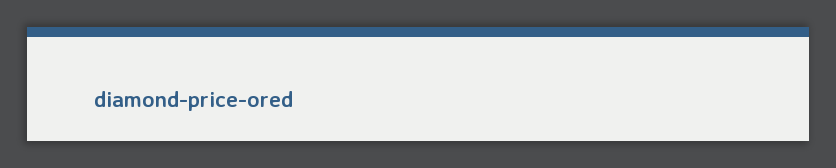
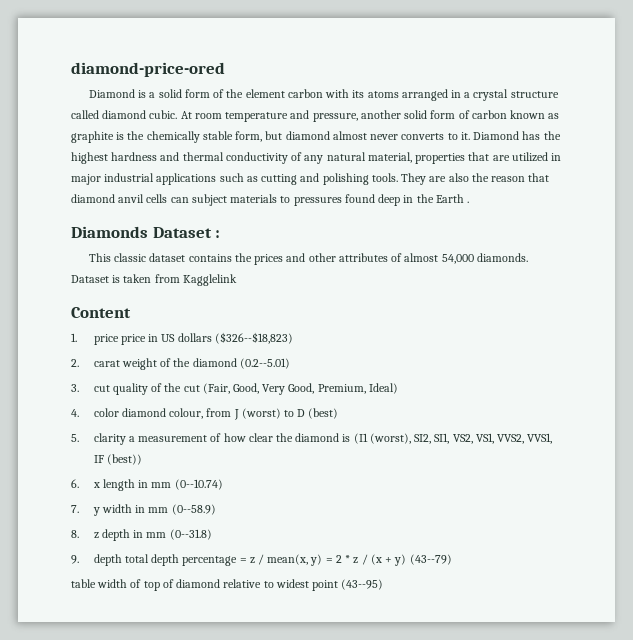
(293, 101) none -> [88,89,559,101] [71,110,560,122] [71,131,561,143] [71,152,562,164] [71,173,550,185] [71,194,470,206] [71,226,221,238] [88,253,528,265] [71,274,237,286] [71,307,131,318] [71,332,293,345] [71,358,290,370] [71,383,398,395] [71,408,339,420] [71,433,553,445] [93,454,142,465] [71,479,223,491] [71,504,216,516] [71,529,212,541] [71,554,452,566] [71,579,384,591] // Diamond is a solid form of the element carbon with its atoms arranged in a crystal structure called diamond cubic. At room temperature and pressure, another solid form of carbon known as graphite is the chemically stable form, but diamond almost never converts to it. Diamond has the highest hardness and thermal conductivity of any natural material, properties that are utilized in major industrial applications such as cutting and polishing tools. They are also the reason that diamond anvil cells can subject materials to pressures found deep in the Earth . // Diamonds Dataset : // This classic dataset contains the prices and other attributes of almost 54,000 diamonds. Dataset is taken from Kagglelink // Content // 1. price price in US dollars ($326--$18,823) // 2. carat weight of the diamond (0.2--5.01) // 3. cut quality of the cut (Fair, Good, Very Good, Premium, Ideal) // 4. color diamond colour, from J (worst) to D (best) // 5. clarity a measurement of how clear the diamond is (I1 (worst), SI2, SI1, VS2, VS1, VVS2, VVS1, IF (best)) // 6. x length in mm (0--10.74) // 7. y width in mm (0--58.9) // 8. z depth in mm (0--31.8) // 9. depth total depth percentage = z / mean(x, y) = 2 * z / (x + y) (43--79) // table width of top of diamond relative to widest point (43--95)

